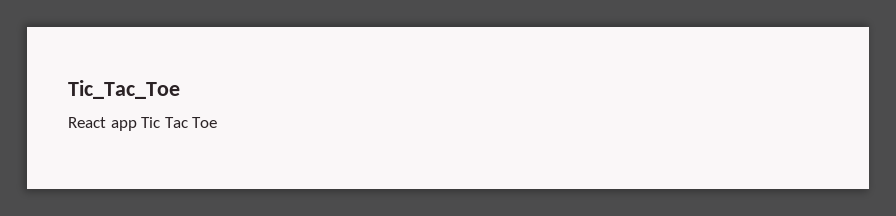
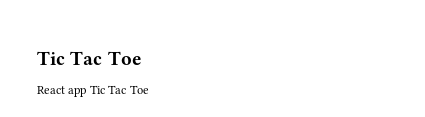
[68,80,180,99] Tic_Tac_Toe -> [37,51,142,65] Tic Tac Toe

